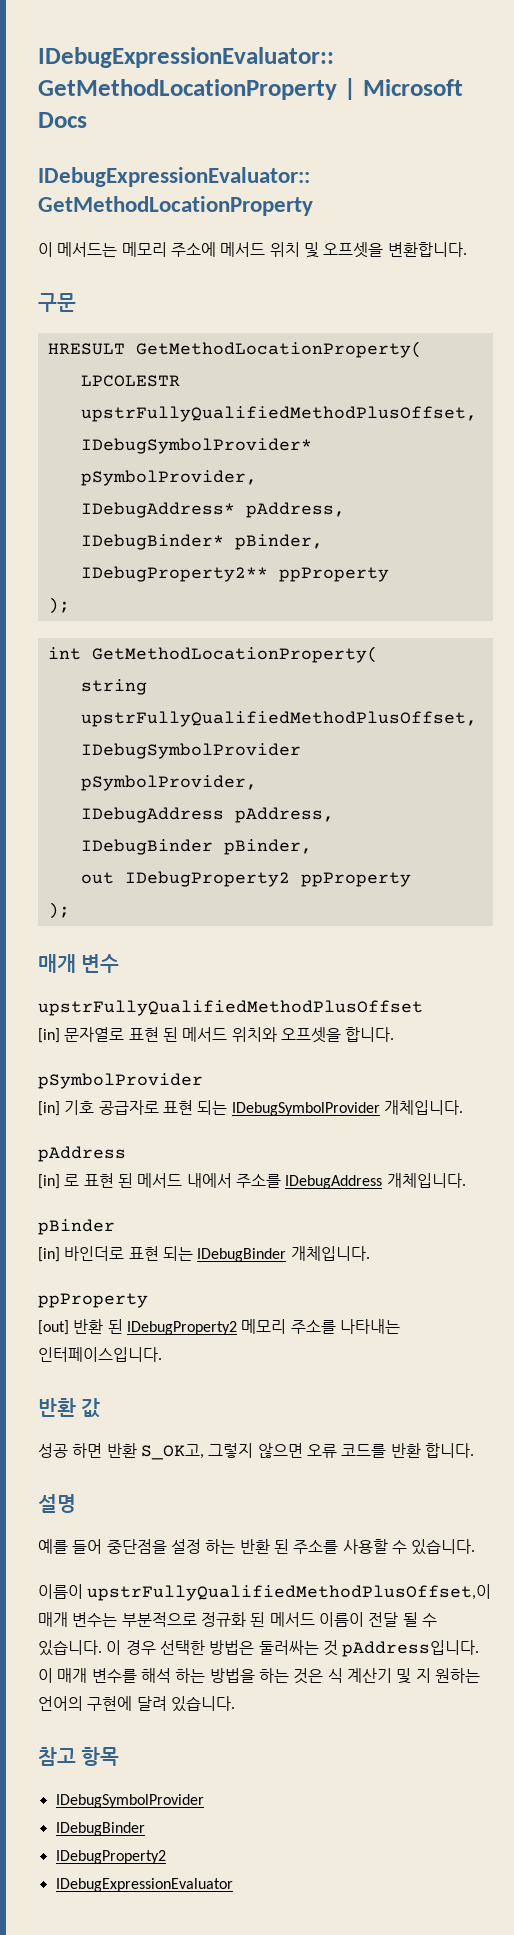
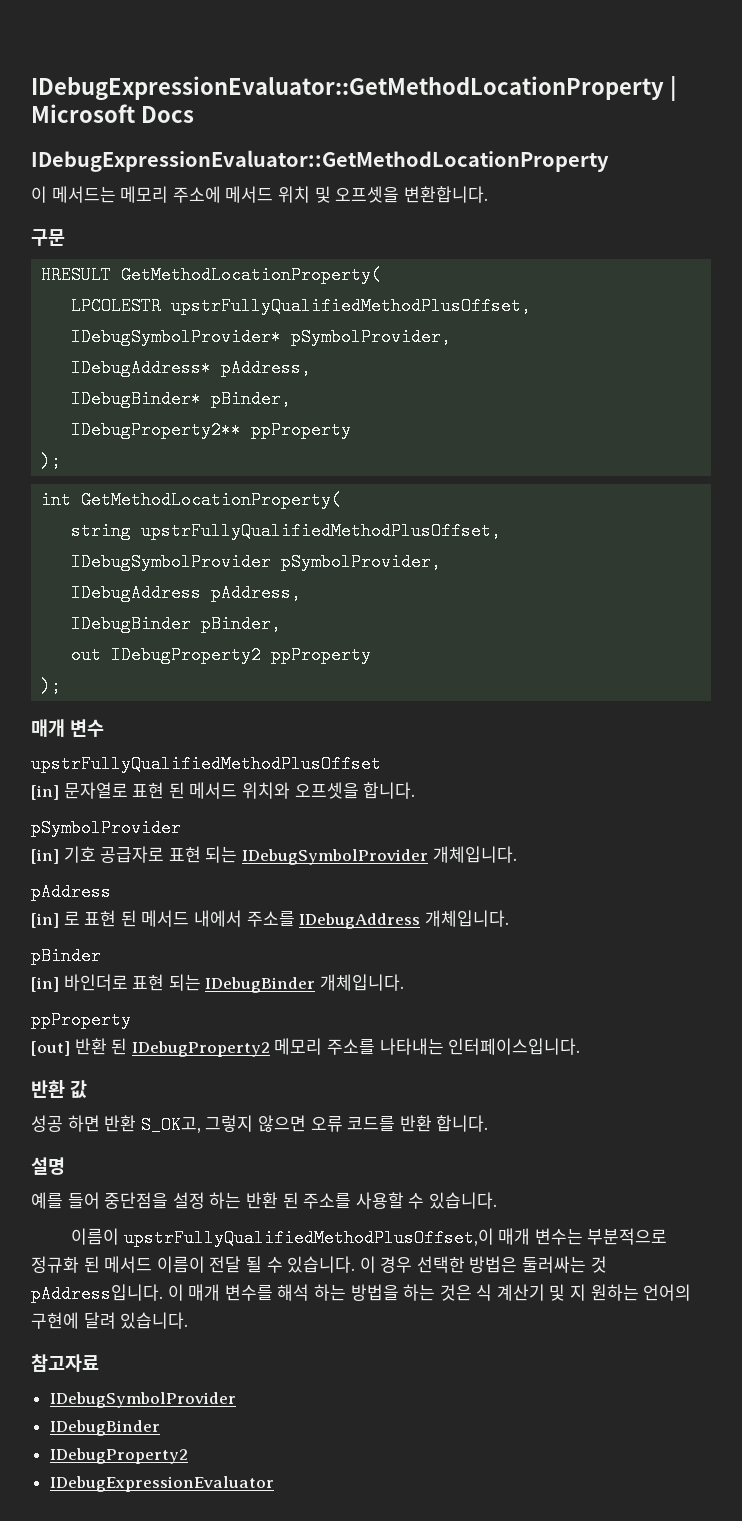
[38,1747,120,1766] 참고 항목 -> [31,1354,99,1372] 참고자료

